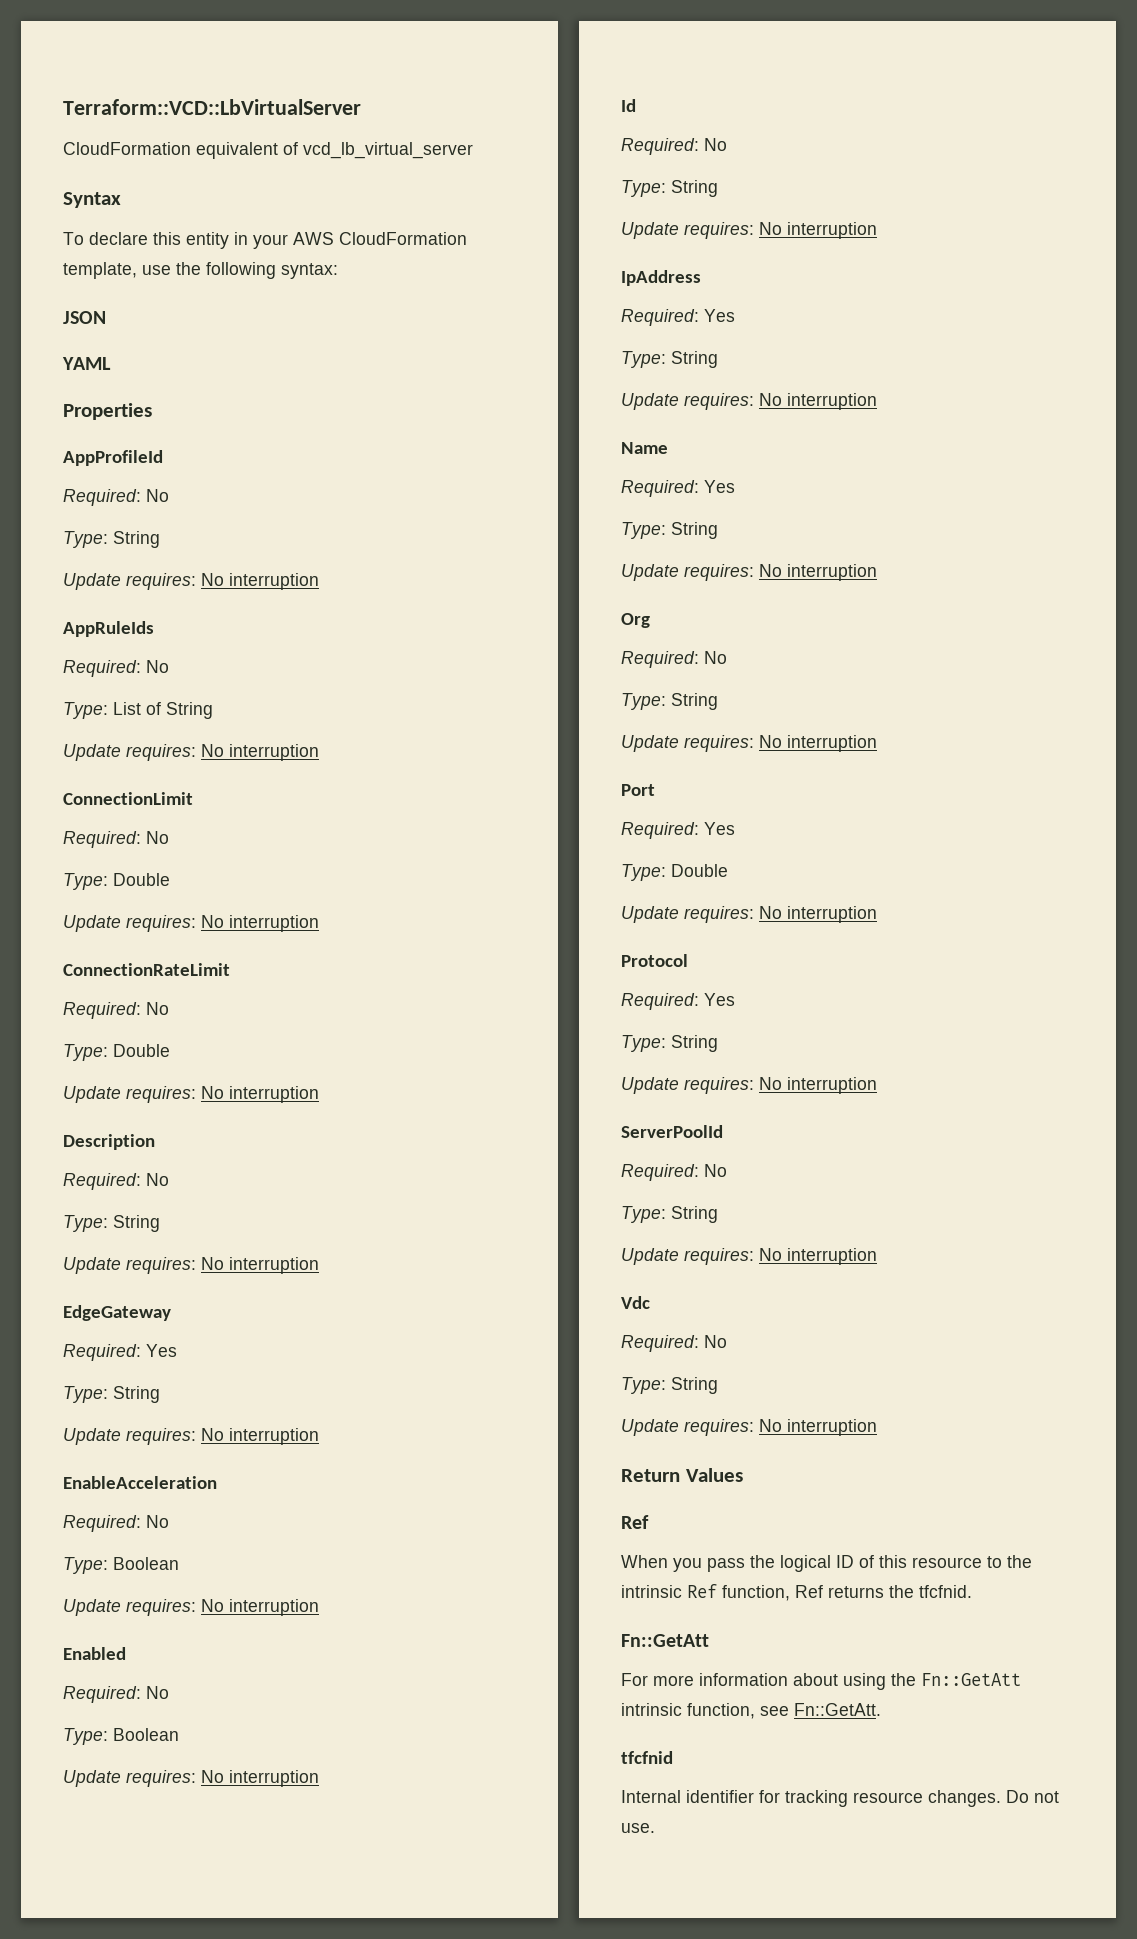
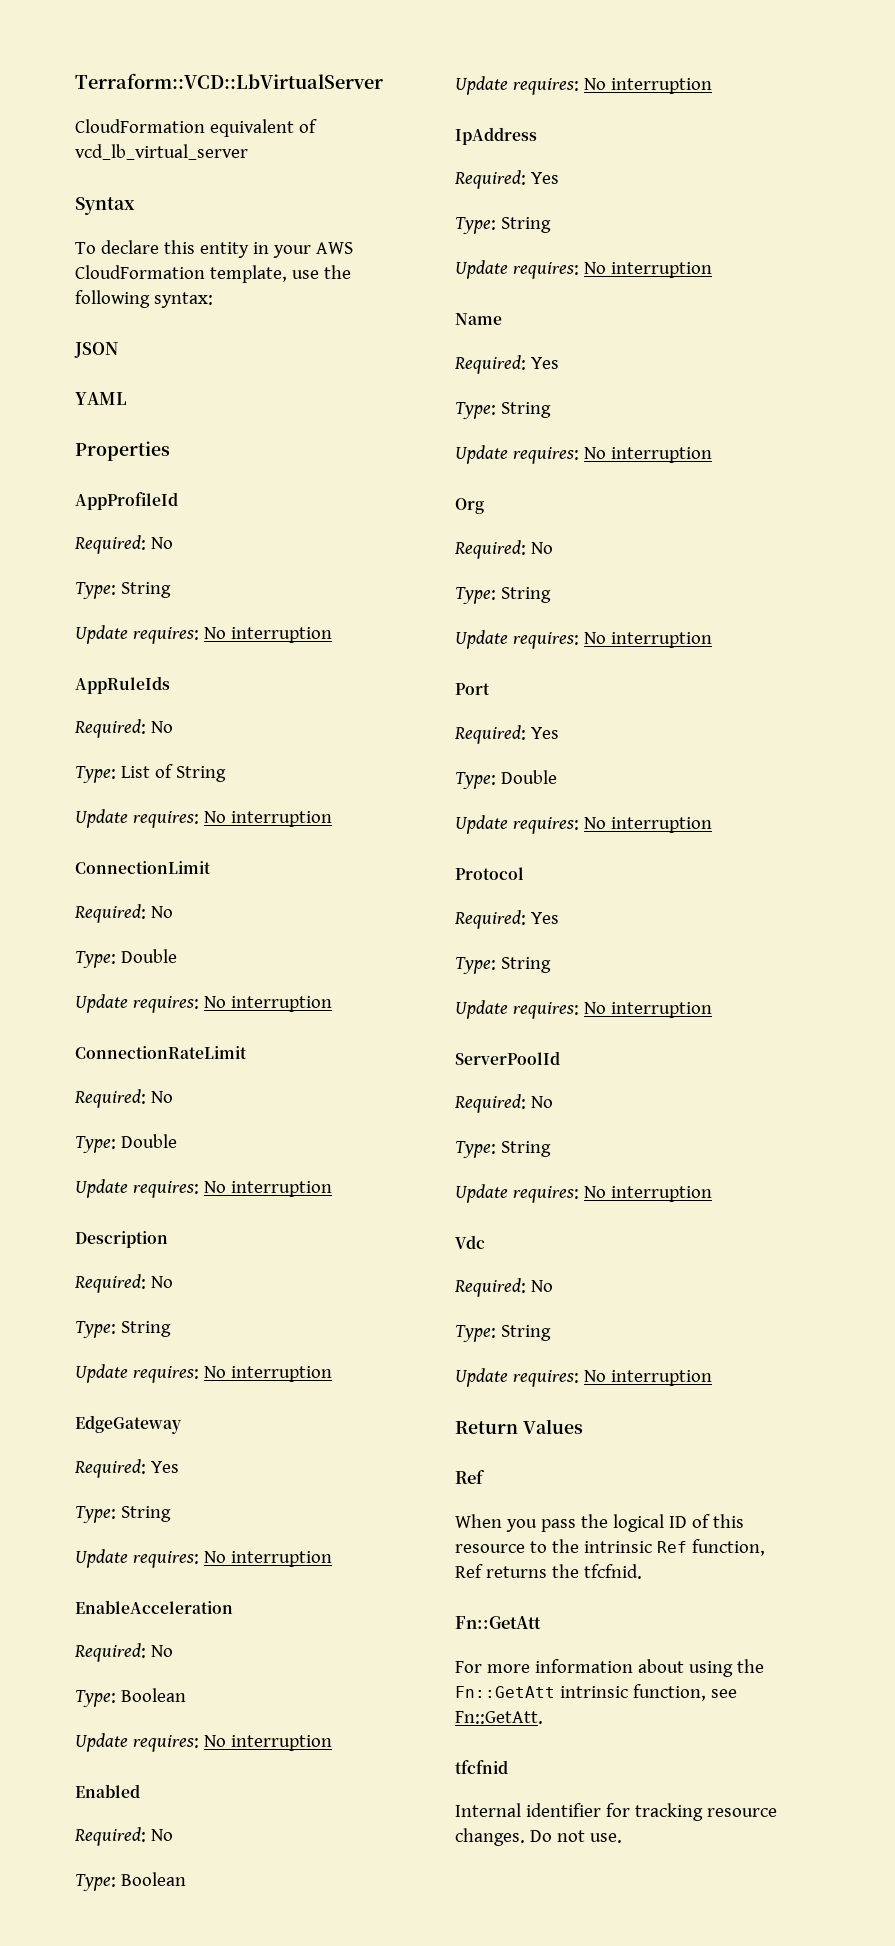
[621,99,636,112] [621,138,727,155] [621,180,718,197] [621,222,877,239] // Id // Required: No // Type: String // Update requires: No interruption -> (712, 86) none

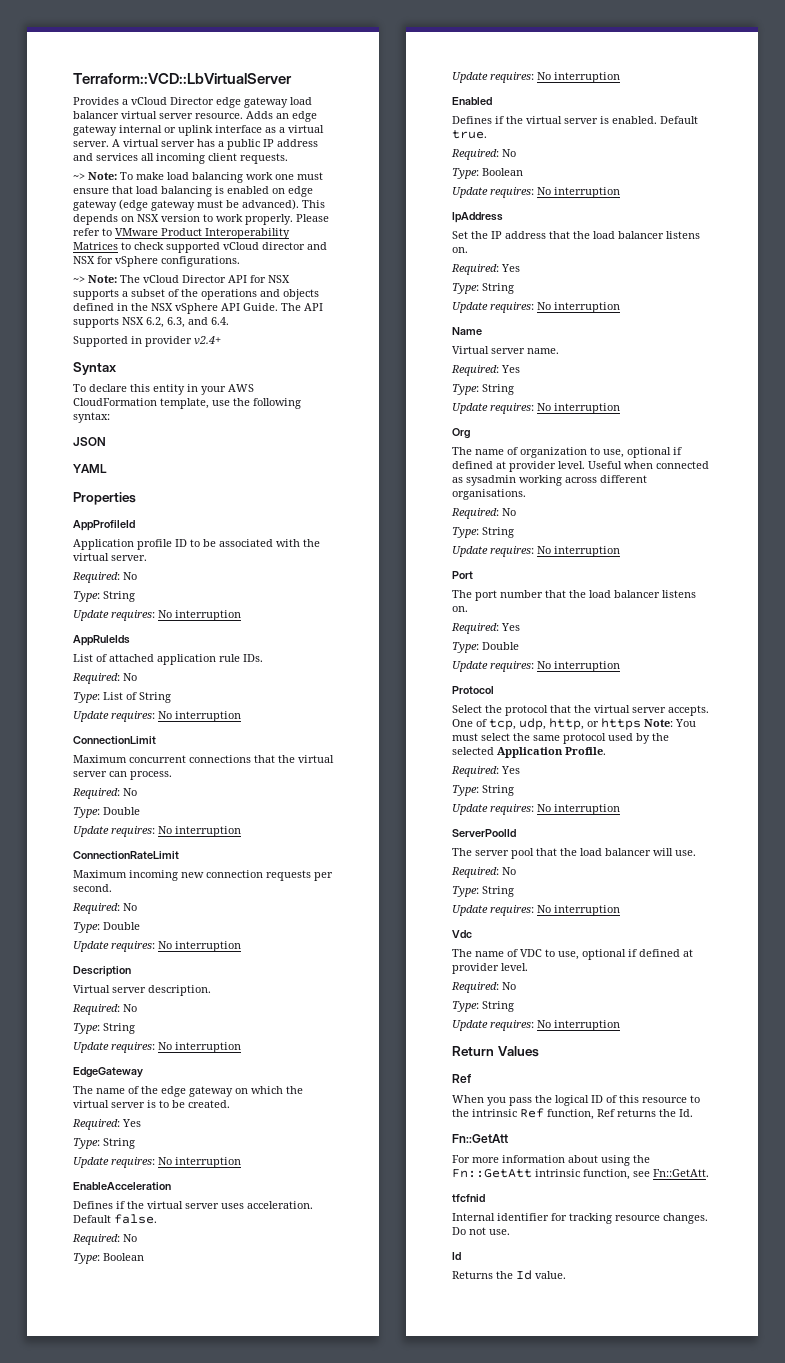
[75,119,317,137] [75,144,248,160] CloudFormation equivalent of vcd_lb_virtual_server -> [73,97,312,108] [73,111,317,122] [73,125,324,136] [73,139,318,150] [73,153,288,164] [73,172,323,183] [73,186,313,197] [73,199,325,211] [73,214,329,225] [73,228,290,239] [73,242,327,253] [73,256,240,267] [73,275,290,283] [73,289,319,300] [73,303,323,314] [73,317,229,328] [73,336,221,347] Provides a vCloud Director edge gateway load balancer virtual server resource. Adds an edge gateway internal or uplink interface as a virtual server. A virtual server has a public IP address and services all incoming client requests. // ~> Note: To make load balancing work one must ensure that load balancing is enabled on edge gateway (edge gateway must be advanced). This depends on NSX version to work properly. Please refer to VMware Product Interoperability Matrices to check supported vCloud director and NSX for vSphere configurations. // ~> Note: The vCloud Director API for NSX supports a subset of the operations and objects defined in the NSX vSphere API Guide. The API supports NSX 6.2, 6.3, and 6.4. // Supported in provider v2.4+
(178, 501) none -> [73,539,320,550] [73,553,147,561] // Application profile ID to be associated with the virtual server.
(170, 685) none -> [73,654,263,665] // List of attached application rule IDs.
(211, 867) none -> [73,755,334,763] [73,771,172,780] // Maximum concurrent connections that the virtual server can process.
(247, 1052) none -> [73,870,333,881] [73,884,112,892] // Maximum incoming new connection requests per second.
(168, 1239) none -> [73,985,211,996] // Virtual server description.
(181, 1424) none -> [73,1086,303,1097] [73,1100,230,1108] // The name of the edge gateway on which the virtual server is to be created.
(233, 1607) none -> [73,1201,313,1209] [73,1214,157,1224] // Defines if the virtual server uses acceleration. Default false.
(140, 1791) none -> [452,116,698,124] [452,130,487,139] // Defines if the virtual server is enabled. Default true.
(537, 136) none -> [452,231,700,239] [452,247,468,253] // Set the IP address that the load balancer listens on.
(502, 319) none -> [452,346,559,354] // Virtual server name.
(484, 506) none -> [452,447,682,458] [452,461,709,472] [452,475,647,486] [452,489,526,500] // The name of organization to use, optional if defined at provider level. Useful when connected as sysadmin working across different organisations.
(490, 689) none -> [452,590,696,601] [452,606,468,612] // The port number that the load balancer listens on.
(524, 873) none -> [452,705,709,716] [452,718,696,730] [452,733,669,744] [452,747,606,758] // Select the protocol that the virtual server accepts. One of tcp, udp, http, or https Note: You must select the same protocol used by the selected Application Profile.
(560, 1058) none -> [452,848,696,859] // The server pool that the load balancer will use.
(485, 1242) none -> [452,949,693,960] [452,963,528,974] // The name of VDC to use, optional if defined at provider level.
[583,1564,642,1579] tfcfnid. -> [679,1109,693,1117] Id.
(622, 1838) none -> [452,1252,461,1260] [452,1270,566,1280] // Id // Returns the Id value.

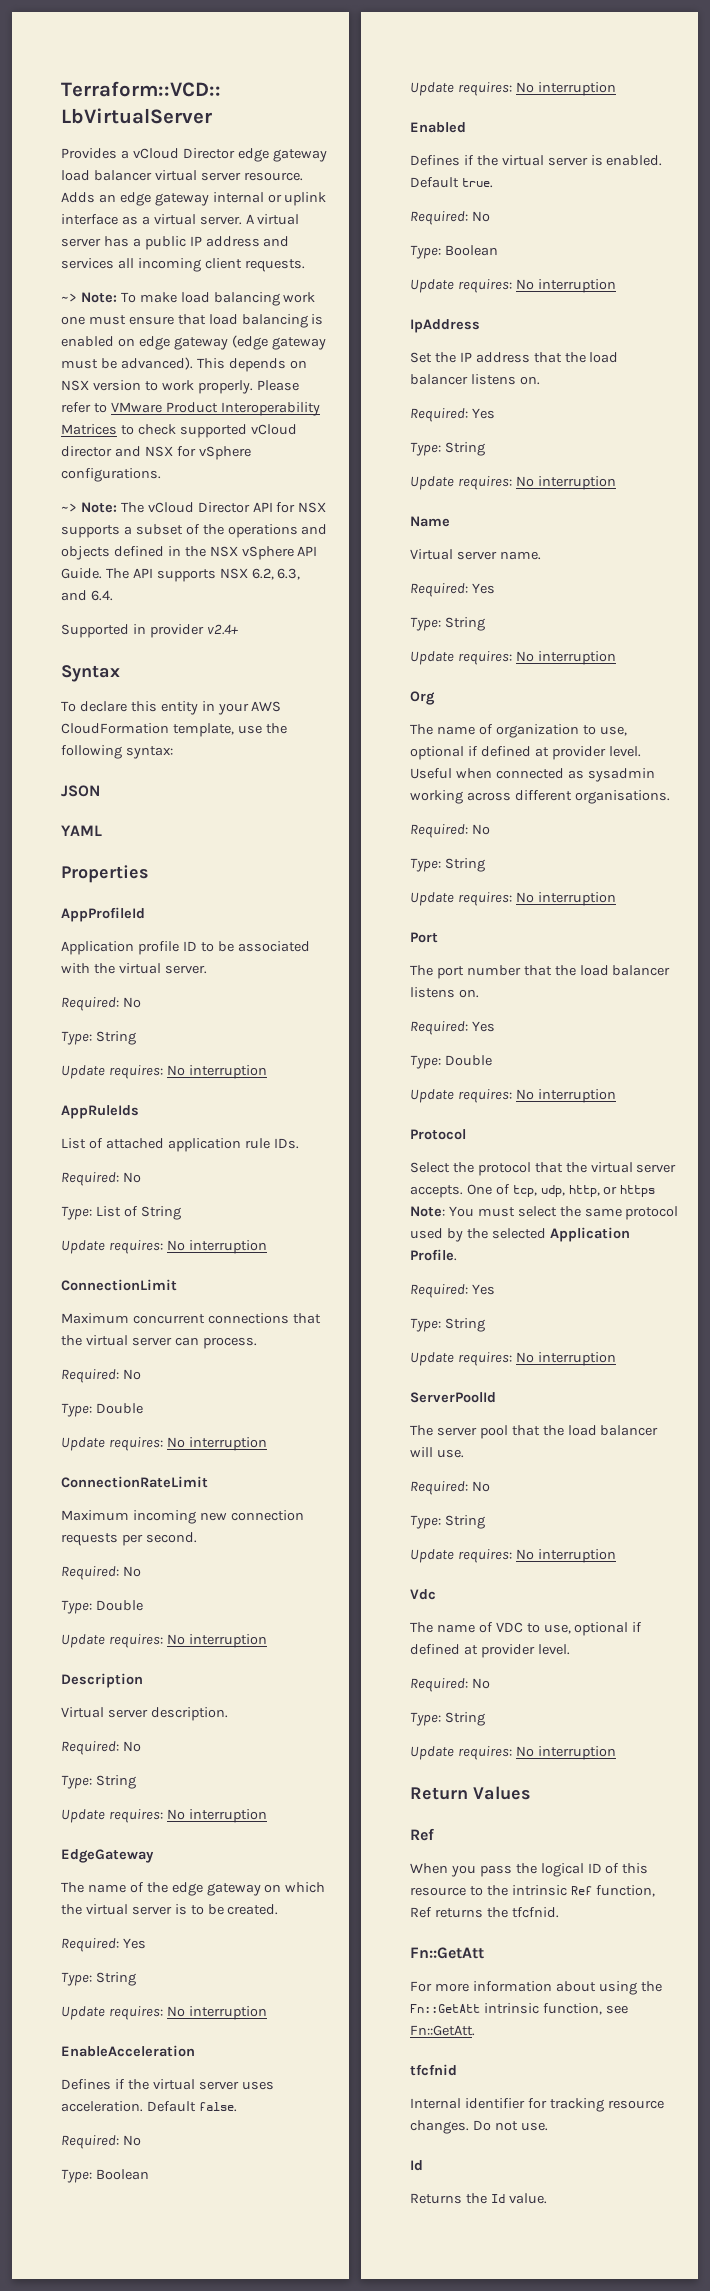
[679,1109,693,1117] Id. -> [511,1907,559,1918] tfcfnid.

